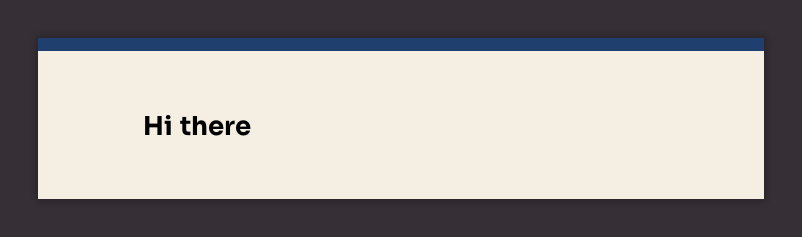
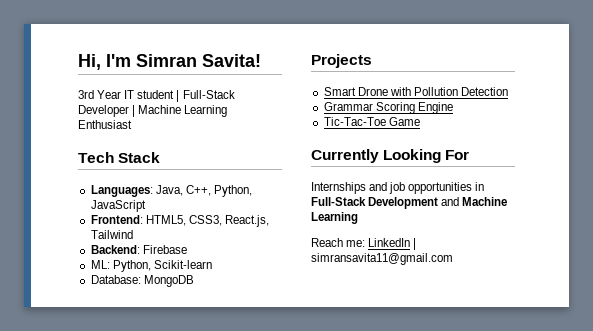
[143,115,252,136] Hi there -> [78,54,261,70] [78,90,235,102] [78,105,228,117] [78,120,132,129] [78,152,161,163] [90,185,252,197] [90,200,146,212] [90,215,269,227] [90,230,133,239] [90,245,187,254] [90,260,212,272] [90,275,194,287] [311,54,372,68] [323,87,509,96] [323,102,453,114] [323,117,420,126] [311,149,470,163] [311,182,485,194] [311,197,508,209] [311,212,358,224] [311,238,417,250] [311,253,453,265] Hi, I'm Simran Savita! // 3rd Year IT student | Full-Stack Developer | Machine Learning Enthusiast // Tech Stack // Languages: Java, C++, Python, JavaScript // Frontend: HTML5, CSS3, React.js, Tailwind // Backend: Firebase // ML: Python, Scikit-learn // Database: MongoDB // Projects // Smart Drone with Pollution Detection // Grammar Scoring Engine // Tic-Tac-Toe Game // Currently Looking For // Internships and job opportunities in Full-Stack Development and Machine Learning // Reach me: LinkedIn | simransavita11@gmail.com

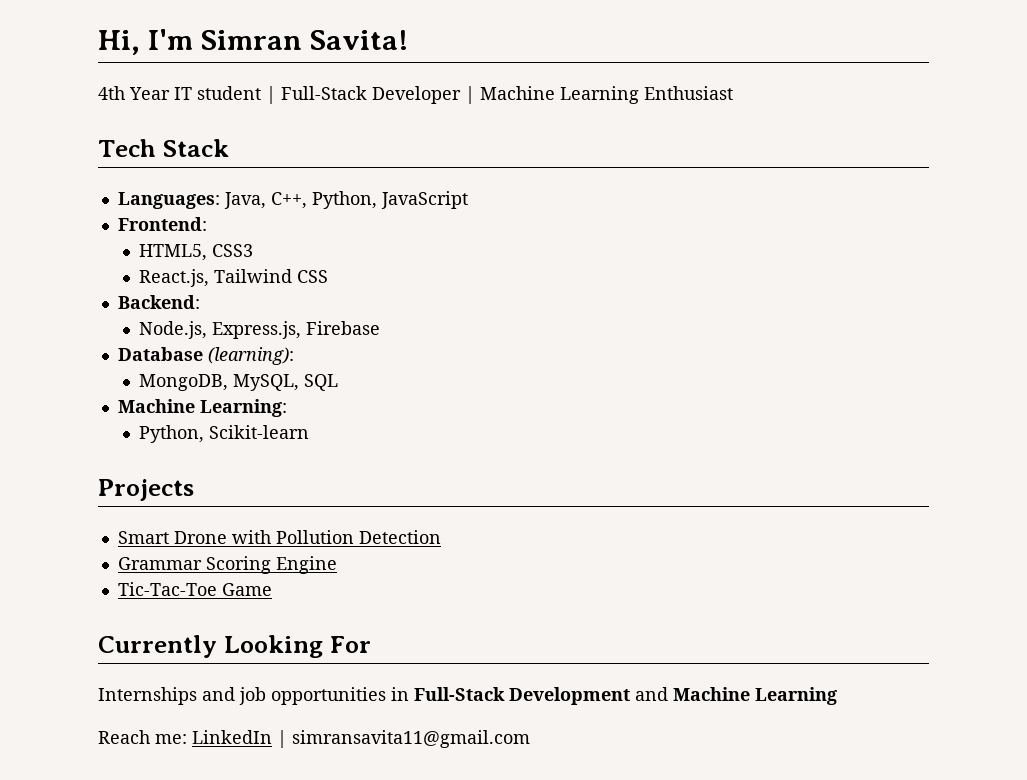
[78,90,94,99] 3rd -> [98,86,125,100] 4th
[145,215,222,226] HTML5, CSS3, -> [138,244,253,261] // HTML5, CSS3 //
(133, 234) none -> [296,270,328,283] CSS
(140, 249) none -> [138,321,301,339] // Node.js, Express.js,
[90,260,110,269] ML: -> [117,347,294,365] [138,374,338,391] [117,399,287,417] Database (learning): // MongoDB, MySQL, SQL // Machine Learning: //
[90,275,194,287] // Database: MongoDB -> (309, 432) none

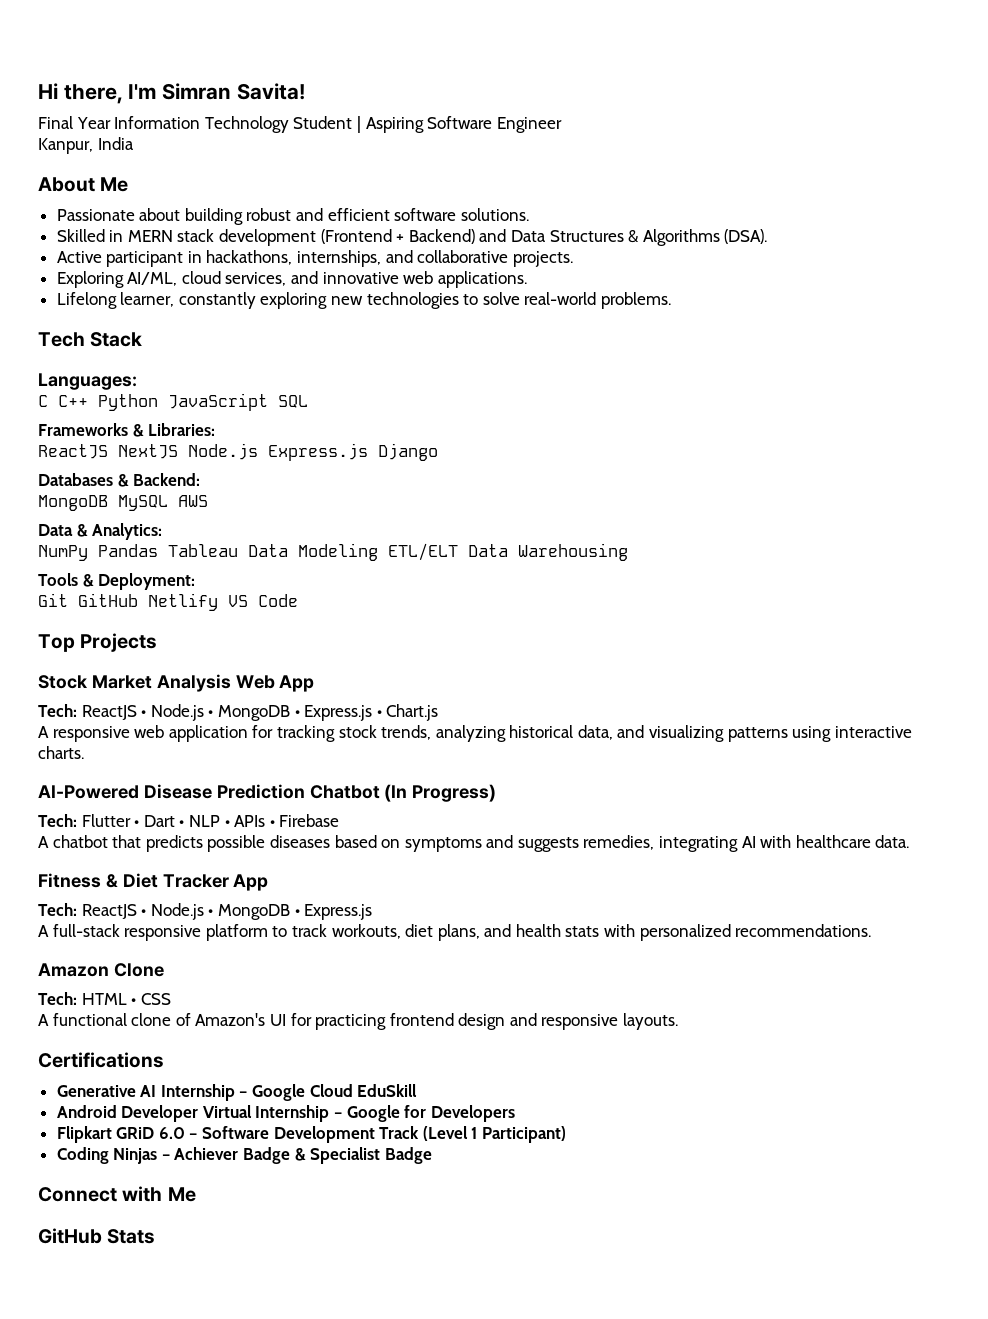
[98,30,140,55] Hi, -> [38,83,123,104] Hi there,
[98,86,733,104] [98,139,229,157] [117,191,468,209] [117,217,207,231] [138,244,253,261] [138,269,328,287] [117,295,200,309] [138,321,380,339] [117,347,294,365] [138,374,338,391] [117,399,287,417] [138,425,309,443] [98,479,194,501] [117,530,441,544] [117,556,337,574] [117,582,272,596] [98,635,371,658] [98,687,837,705] [98,730,530,748] 4th Year IT student | Full-Stack Developer | Machine Learning Enthusiast // Tech Stack // Languages: Java, C++, Python, JavaScript // Frontend: // HTML5, CSS3 // React.js, Tailwind CSS // Backend: // Node.js, Express.js, Firebase // Database (learning): // MongoDB, MySQL, SQL // Machine Learning: // Python, Scikit-learn // Projects // Smart Drone with Pollution Detection // Grammar Scoring Engine // Tic-Tac-Toe Game // Currently Looking For // Internships and job opportunities in Full-Stack Development and Machine Learning // Reach me: LinkedIn | simransavita11@gmail.com -> [38,116,562,133] [38,137,134,154] [38,177,129,192] [56,208,529,225] [56,229,768,246] [56,250,573,267] [56,271,527,288] [56,292,672,309] [38,332,143,347] [38,373,137,390] [38,393,308,411] [38,423,216,437] [38,443,438,461] [38,473,201,487] [38,495,208,511] [38,523,163,540] [38,543,628,561] [38,573,196,590] [38,593,298,611] [38,633,158,652] [38,674,315,692] [38,704,439,721] [38,725,912,742] [38,746,84,759] [38,784,497,802] [38,814,340,827] [38,835,910,852] [38,873,269,891] [38,903,373,920] [38,924,872,941] [38,963,164,977] [38,992,171,1005] [38,1013,679,1030] [38,1052,164,1068] [56,1084,418,1101] [56,1105,515,1122] [56,1126,567,1143] [56,1147,432,1164] [38,1186,196,1202] [38,1228,156,1244] Final Year Information Technology Student | Aspiring Software Engineer // Kanpur, India // About Me // Passionate about building robust and efficient software solutions. // Skilled in MERN stack development (Frontend + Backend) and Data Structures & Algorithms (DSA). // Active participant in hackathons, internships, and collaborative projects. // Exploring AI/ML, cloud services, and innovative web applications. // Lifelong learner, constantly exploring new technologies to solve real-world problems. // Tech Stack // Languages: // C C++ Python JavaScript SQL // Frameworks & Libraries: // ReactJS NextJS Node.js Express.js Django // Databases & Backend: // MongoDB MySQL AWS // Data & Analytics: // NumPy Pandas Tableau Data Modeling ETL/ELT Data Warehousing // Tools & Deployment: // Git GitHub Netlify VS Code // Top Projects // Stock Market Analysis Web App // Tech: ReactJS • Node.js • MongoDB • Express.js • Chart.js // A responsive web application for tracking stock trends, analyzing historical data, and visualizing patterns using interactive charts. // AI-Powered Disease Prediction Chatbot (In Progress) // Tech: Flutter • Dart • NLP • APIs • Firebase // A chatbot that predicts possible diseases based on symptoms and suggests remedies, integrating AI with healthcare data. // Fitness & Diet Tracker App // Tech: ReactJS • Node.js • MongoDB • Express.js // A full-stack responsive platform to track workouts, diet plans, and health stats with personalized recommendations. // Amazon Clone // Tech: HTML • CSS // A functional clone of Amazon's UI for practicing frontend design and responsive layouts. // Certifications // Generative AI Internship – Google Cloud EduSkill // Android Developer Virtual Internship – Google for Developers // Flipkart GRiD 6.0 – Software Development Track (Level 1 Participant) // Coding Ninjas – Achiever Badge & Specialist Badge // Connect with Me // GitHub Stats

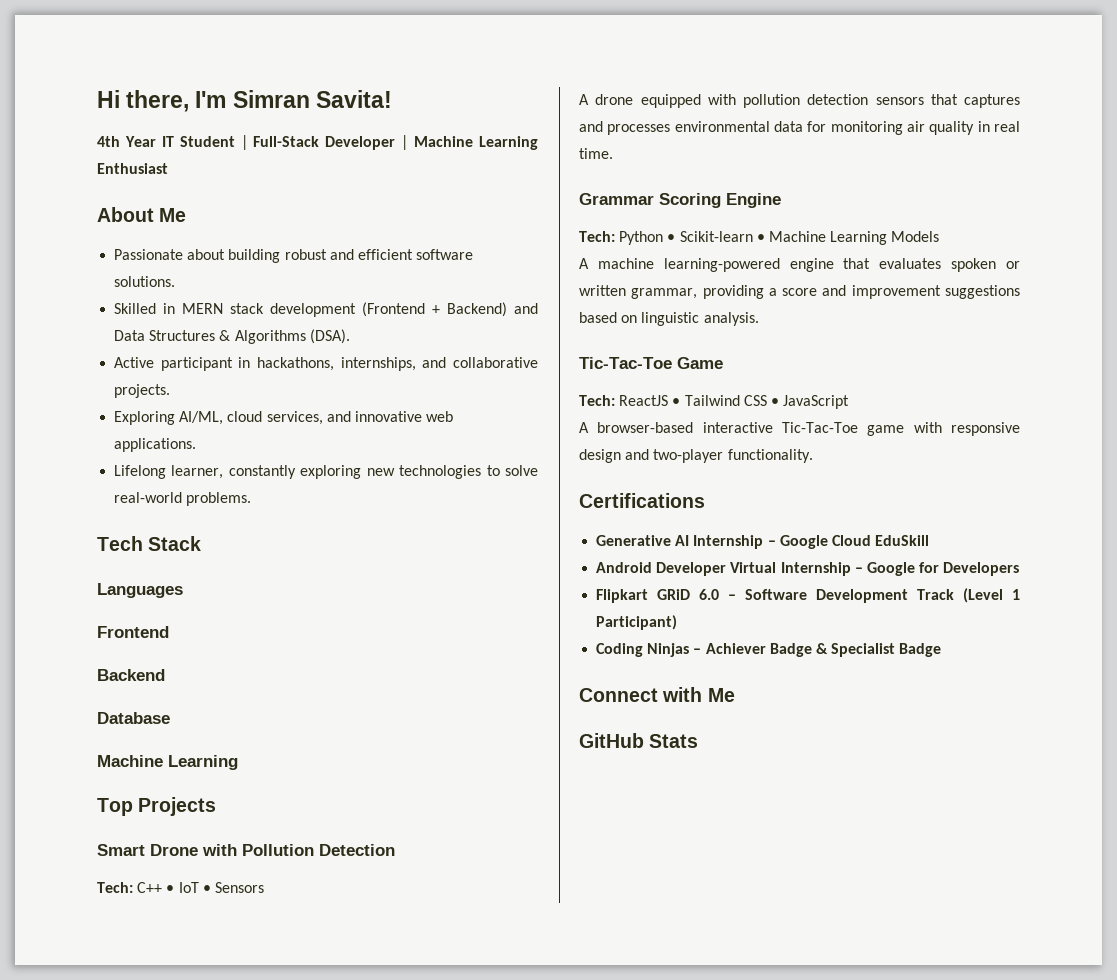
[38,116,562,133] [38,137,134,154] Final Year Information Technology Student | Aspiring Software Engineer // Kanpur, India -> [97,135,538,150] [97,163,168,174] 4th Year IT Student | Full-Stack Developer | Machine Learning Enthusiast
[38,373,137,390] [38,393,308,411] [38,423,216,437] [38,443,438,461] [38,473,201,487] [38,495,208,511] [38,523,163,540] [38,543,628,561] [38,573,196,590] [38,593,298,611] [38,633,158,652] [38,674,315,692] [38,704,439,721] [38,725,912,742] [38,746,84,759] [38,784,497,802] [38,814,340,827] [38,835,910,852] [38,873,269,891] [38,903,373,920] [38,924,872,941] [38,963,164,977] [38,992,171,1005] [38,1013,679,1030] Languages: // C C++ Python JavaScript SQL // Frameworks & Libraries: // ReactJS NextJS Node.js Express.js Django // Databases & Backend: // MongoDB MySQL AWS // Data & Analytics: // NumPy Pandas Tableau Data Modeling ETL/ELT Data Warehousing // Tools & Deployment: // Git GitHub Netlify VS Code // Top Projects // Stock Market Analysis Web App // Tech: ReactJS • Node.js • MongoDB • Express.js • Chart.js // A responsive web application for tracking stock trends, analyzing historical data, and visualizing patterns using interactive charts. // AI-Powered Disease Prediction Chatbot (In Progress) // Tech: Flutter • Dart • NLP • APIs • Firebase // A chatbot that predicts possible diseases based on symptoms and suggests remedies, integrating AI with healthcare data. // Fitness & Diet Tracker App // Tech: ReactJS • Node.js • MongoDB • Express.js // A full-stack responsive platform to track workouts, diet plans, and health stats with personalized recommendations. // Amazon Clone // Tech: HTML • CSS // A functional clone of Amazon's UI for practicing frontend design and responsive layouts. -> [97,583,183,598] [97,626,169,638] [97,669,165,681] [97,712,170,724] [97,755,238,770] [97,797,217,816] [97,844,395,856] [97,882,264,893] [579,94,1020,108] [579,121,1020,135] [579,148,613,159] [579,193,781,208] [579,231,940,245] [579,258,1020,272] [579,285,1020,299] [579,312,759,326] [579,357,723,369] [579,395,850,409] [579,422,1020,436] [579,449,813,463] Languages // Frontend // Backend // Database // Machine Learning // Top Projects // Smart Drone with Pollution Detection // Tech: C++ • IoT • Sensors // A drone equipped with pollution detection sensors that captures and processes environmental data for monitoring air quality in real time. // Grammar Scoring Engine // Tech: Python • Scikit-learn • Machine Learning Models // A machine learning-powered engine that evaluates spoken or written grammar, providing a score and improvement suggestions based on linguistic analysis. // Tic-Tac-Toe Game // Tech: ReactJS • Tailwind CSS • JavaScript // A browser-based interactive Tic-Tac-Toe game with responsive design and two-player functionality.

